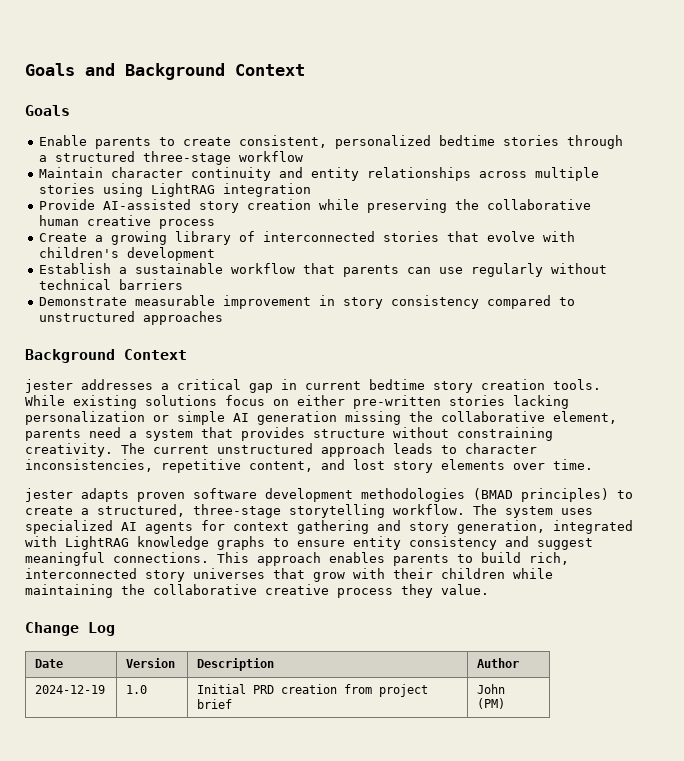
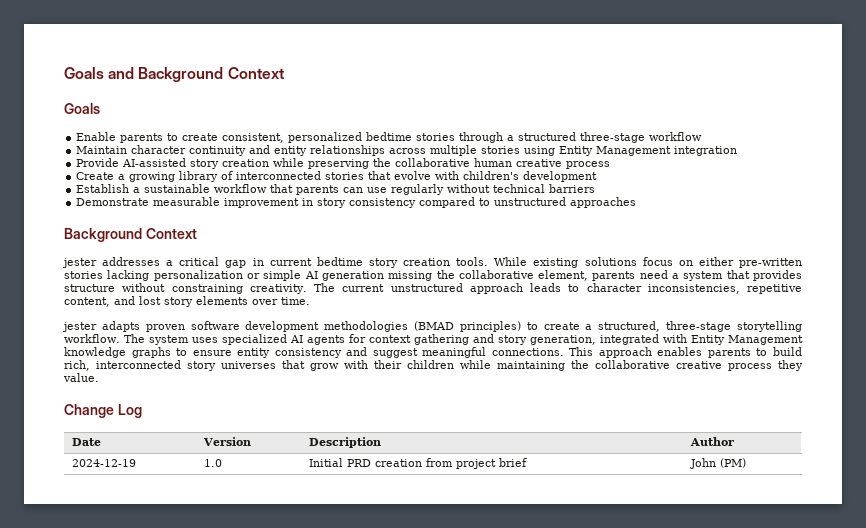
[151,183,216,197] LightRAG -> [559,146,672,156] Entity Management
[65,536,129,550] LightRAG -> [690,335,803,345] Entity Management

